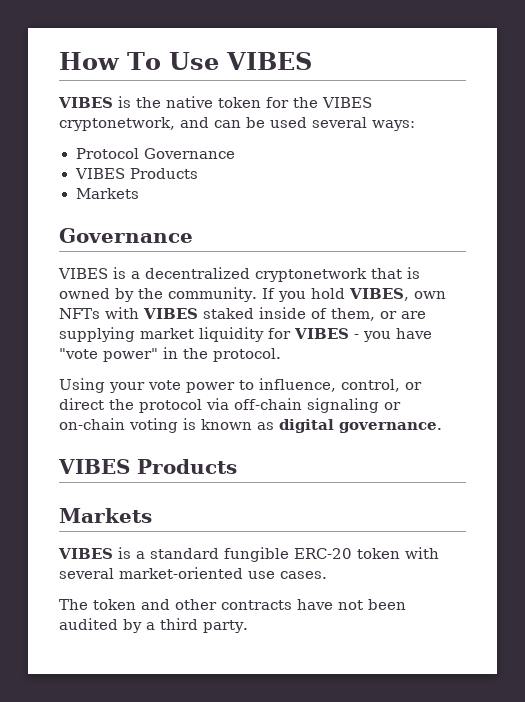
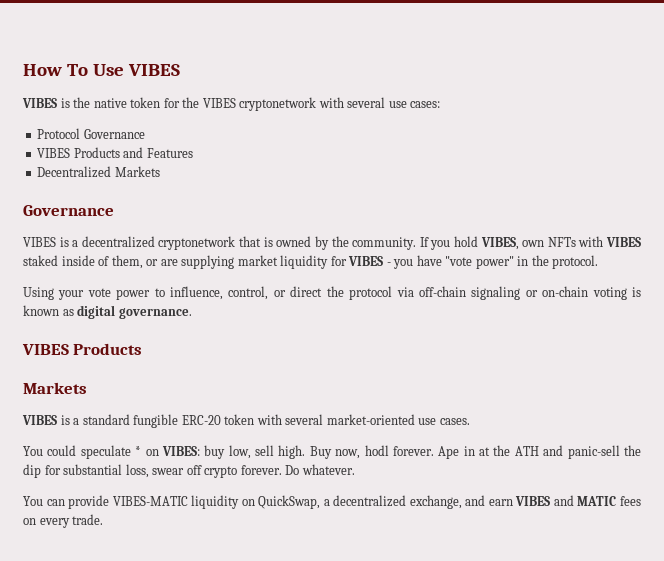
[59,117,415,131] cryptonetwork, and can be used several ways: -> [239,97,441,111] cryptonetwork with several use cases:
(198, 173) // -> [123,147,193,158] [37,166,112,178] and Features // Decentralized
[59,599,406,610] [59,618,248,633] The token and other contracts have not been audited by a third party. -> [23,445,642,459] [23,464,355,478] [23,495,641,509] [23,514,104,528] You could speculate * on VIBES: buy low, sell high. Buy now, hodl forever. Ape in at the ATH and panic-sell the dip for substantial loss, swear off crypto forever. Do whatever. // You can provide VIBES-MATIC liquidity on QuickSwap, a decentralized exchange, and earn VIBES and MATIC fees on every trade.

